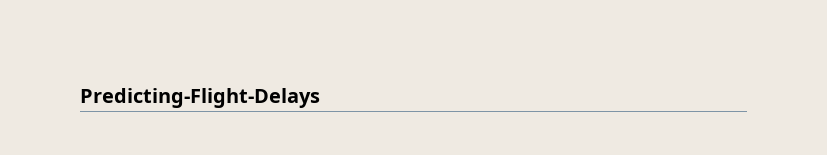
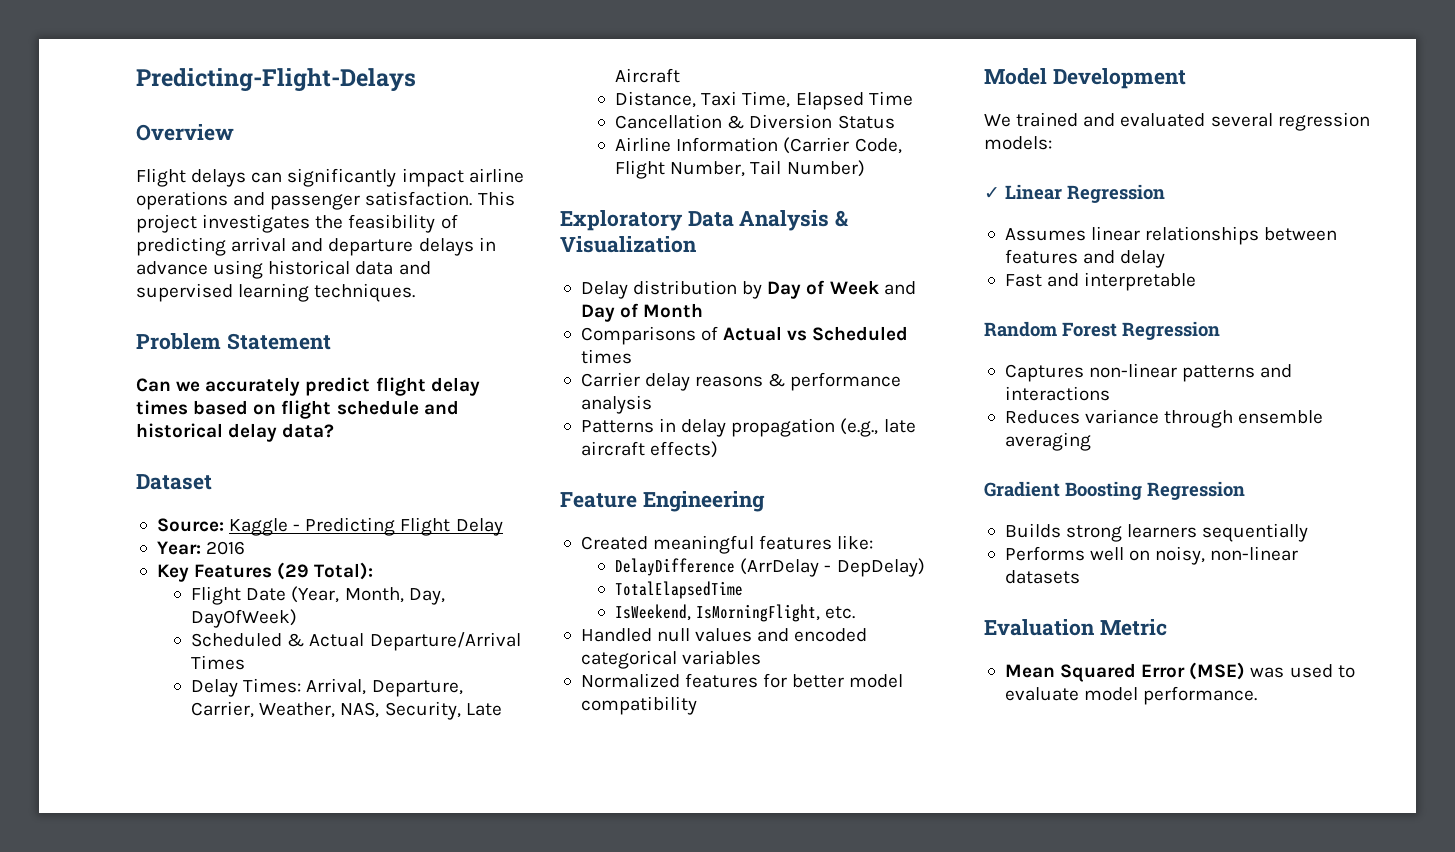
(320, 98) none -> [136,124,234,141] [136,168,524,187] [136,191,515,210] [136,214,458,233] [136,237,496,256] [136,260,431,279] [136,283,416,302] [136,333,331,350] [136,377,480,396] [136,400,459,419] [136,423,335,442] [136,474,212,490] [156,517,503,536] [156,541,246,555] [156,562,374,582] [191,586,445,605] [191,609,298,628] [191,632,521,651] [191,655,246,670] [191,678,463,697] [191,701,502,720] [615,68,681,83] [615,91,913,110] [615,114,895,129] [615,137,902,154] [615,160,865,179] [560,210,850,231] [560,236,697,253] [580,280,916,299] [580,303,704,322] [580,326,909,345] [580,349,632,364] [580,372,902,391] [580,395,652,414] [580,418,916,437] [580,441,719,458] [560,491,765,512] [580,535,874,554] [615,558,925,577] [615,581,744,599] [615,604,856,622] [580,628,868,642] [580,650,762,669] [580,673,904,688] [580,696,697,715] [984,68,1186,89] [984,112,1370,131] [984,136,1052,150] [984,184,1165,203] [1004,226,1338,245] [1004,249,1166,268] [1004,272,1197,291] [984,321,1220,340] [1004,363,1293,382] [1004,386,1110,401] [1004,409,1324,428] [1004,432,1091,451] [984,481,1245,500] [1004,523,1309,542] [1004,546,1299,565] [1004,570,1080,584] [984,619,1167,636] [1004,662,1355,682] [1004,686,1258,705] // Overview // Flight delays can significantly impact airline operations and passenger satisfaction. This project investigates the feasibility of predicting arrival and departure delays in advance using historical data and supervised learning techniques. // Problem Statement // Can we accurately predict flight delay times based on flight schedule and historical delay data? // Dataset // Source: Kaggle - Predicting Flight Delay // Year: 2016 // Key Features (29 Total): // Flight Date (Year, Month, Day, DayOfWeek) // Scheduled & Actual Departure/Arrival Times // Delay Times: Arrival, Departure, Carrier, Weather, NAS, Security, Late Aircraft // Distance, Taxi Time, Elapsed Time // Cancellation & Diversion Status // Airline Information (Carrier Code, Flight Number, Tail Number) // Exploratory Data Analysis & Visualization // Delay distribution by Day of Week and Day of Month // Comparisons of Actual vs Scheduled times // Carrier delay reasons & performance analysis // Patterns in delay propagation (e.g., late aircraft effects) // Feature Engineering // Created meaningful features like: // DelayDifference (ArrDelay - DepDelay) // TotalElapsedTime // IsWeekend, IsMorningFlight, etc. // Handled null values and encoded categorical variables // Normalized features for better model compatibility // Model Development // We trained and evaluated several regression models: // ✓ Linear Regression // Assumes linear relationships between features and delay // Fast and interpretable // Random Forest Regression // Captures non-linear patterns and interactions // Reduces variance through ensemble averaging // Gradient Boosting Regression // Builds strong learners sequentially // Performs well on noisy, non-linear datasets // Evaluation Metric // Mean Squared Error (MSE) was used to evaluate model performance.

